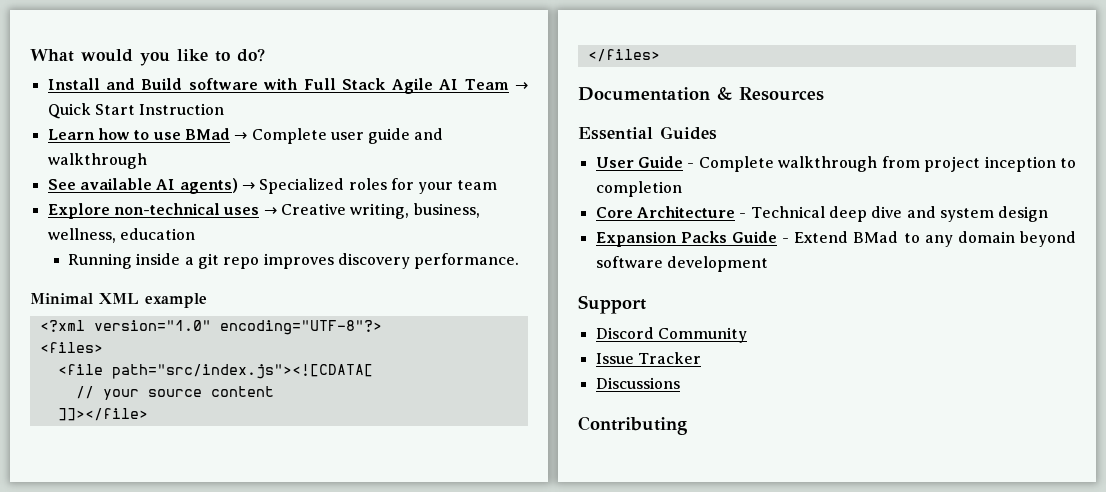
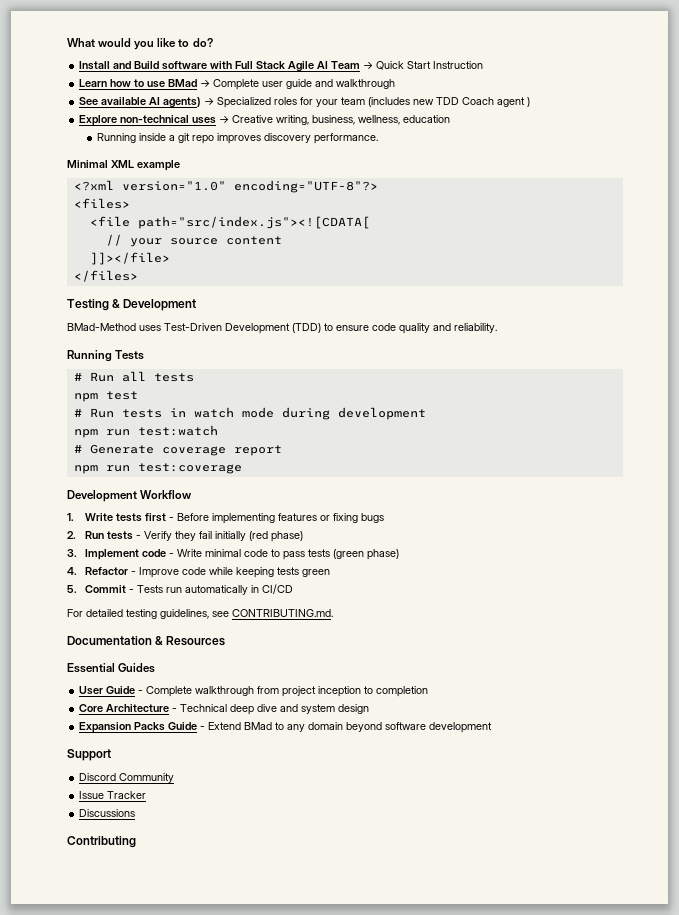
(498, 185) none -> [368,97,531,107] (includes new TDD Coach agent )
(660, 55) none -> [67,299,197,311] [67,323,497,334] [67,350,145,362] [73,371,194,382] [73,391,138,402] [73,407,426,420] [73,425,218,438] [73,444,282,456] [73,463,242,474] [67,490,193,502] [67,513,384,524] [67,531,303,542] [67,549,399,560] [67,567,330,578] [67,584,293,595] [67,609,333,619] // Testing & Development // BMad-Method uses Test-Driven Development (TDD) to ensure code quality and reliability. // Running Tests // # Run all tests // npm test // # Run tests in watch mode during development // npm run test:watch // # Generate coverage report // npm run test:coverage // Development Workflow // 1. Write tests first - Before implementing features or fixing bugs // 2. Run tests - Verify they fail initially (red phase) // 3. Implement code - Write minimal code to pass tests (green phase) // 4. Refactor - Improve code while keeping tests green // 5. Commit - Tests run automatically in CI/CD // For detailed testing guidelines, see CONTRIBUTING.md.

